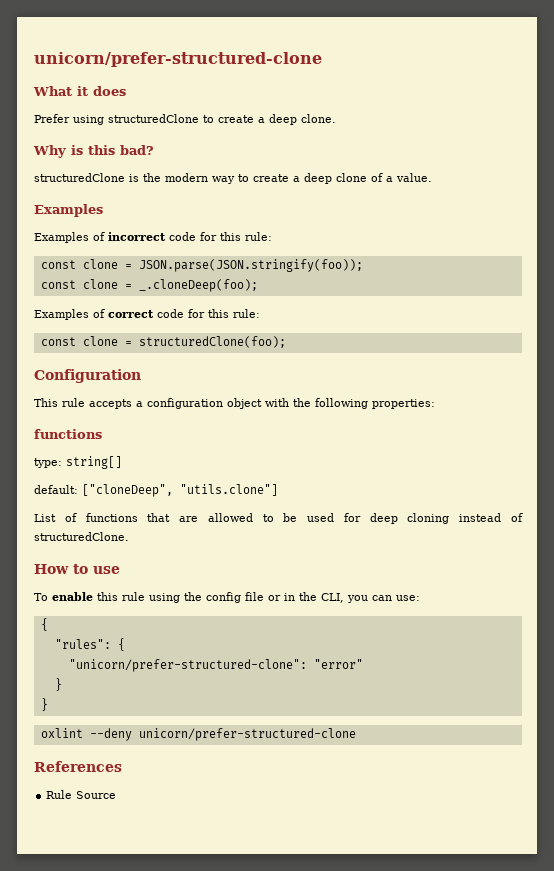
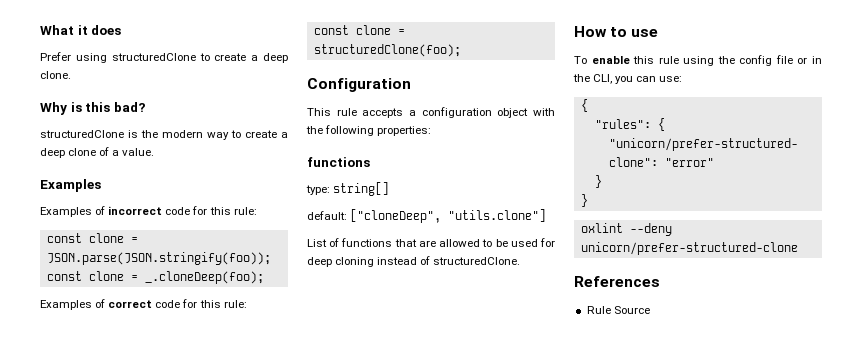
[34,52,322,67] unicorn/prefer-structured-clone // -> (40, 30) none

